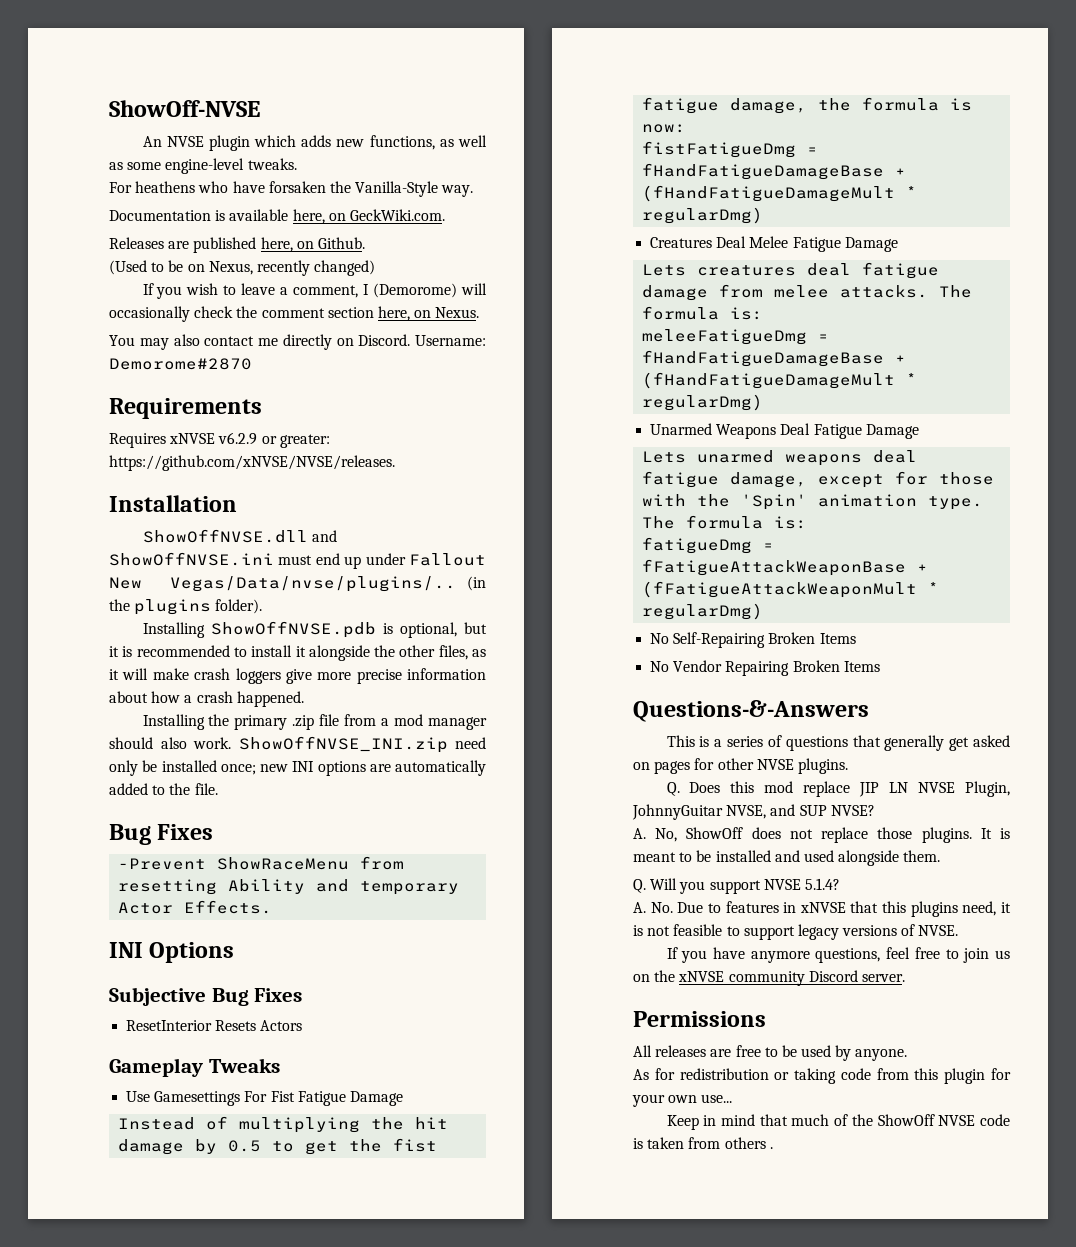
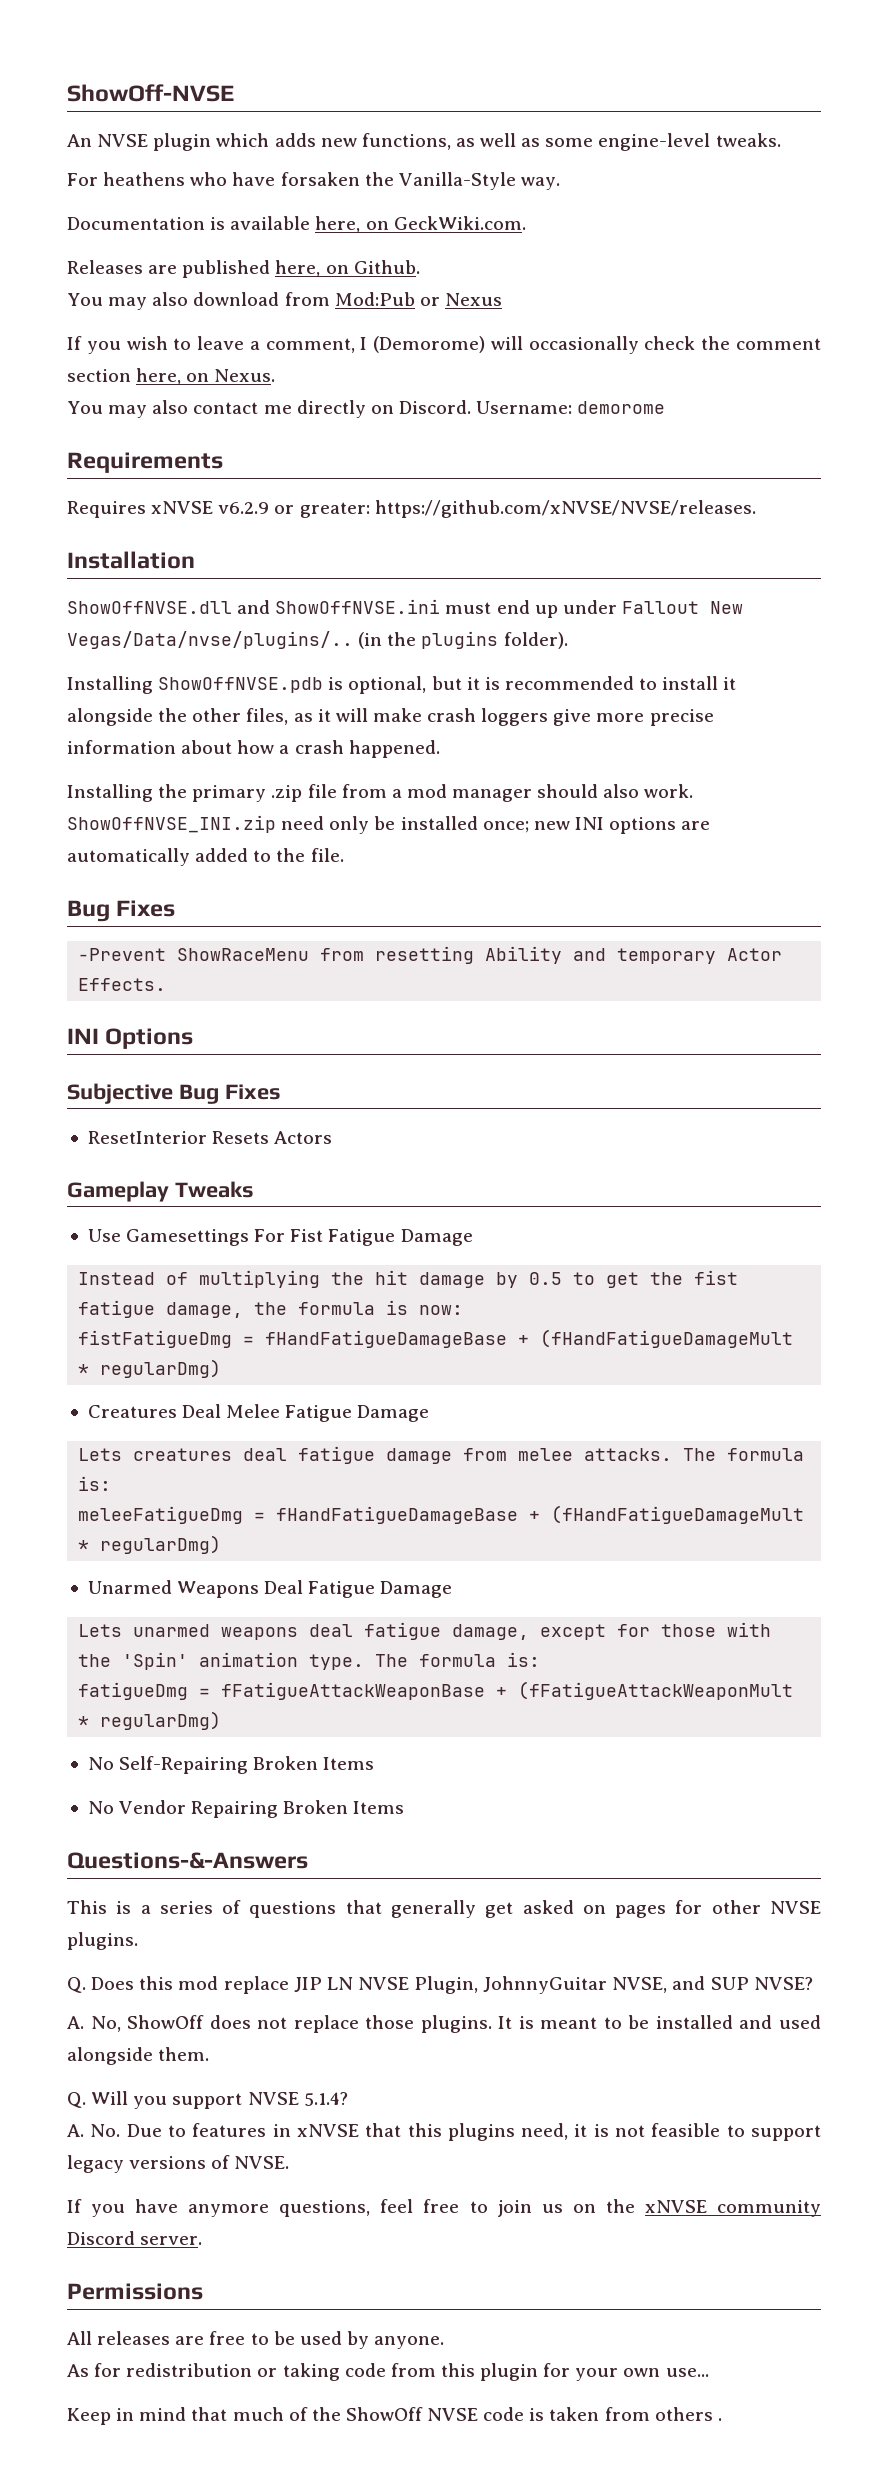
[109,260,376,276] (Used to be on Nexus, recently changed) -> [67,292,502,310] You may also download from Mod:Pub or Nexus
[109,358,252,370] Demorome#2870 -> [577,401,666,414] demorome

